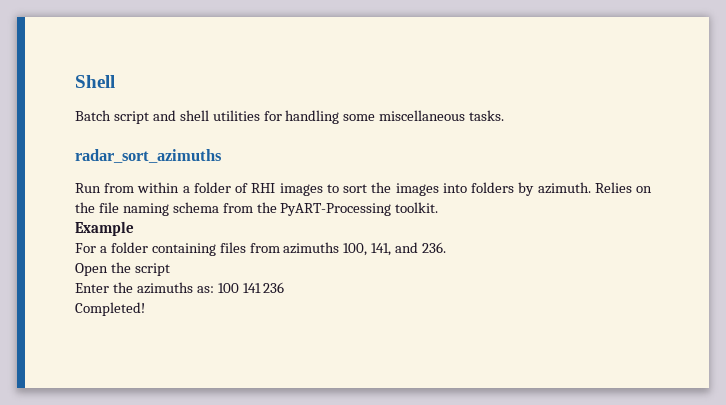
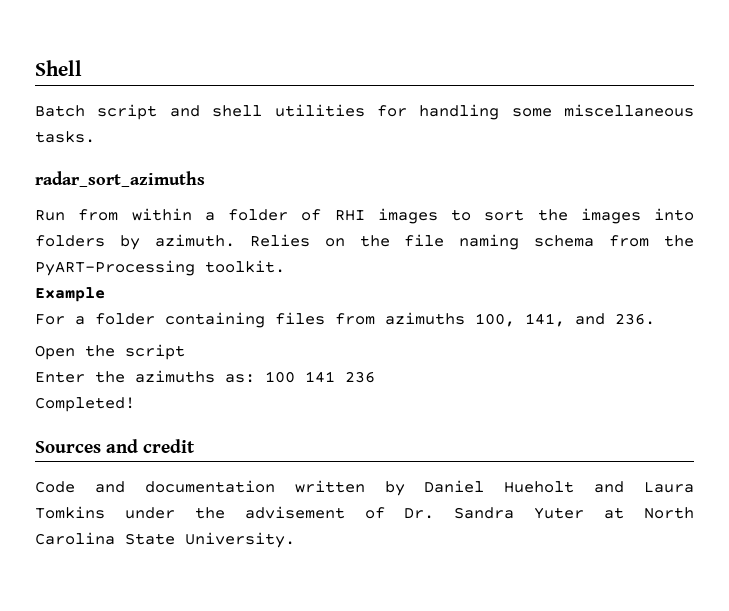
(145, 309) none -> [35,439,196,453] [35,480,694,496] [35,506,695,519] [35,532,295,548] // Sources and credit // Code and documentation written by Daniel Hueholt and Laura Tomkins under the advisement of Dr. Sandra Yuter at North Carolina State University.

